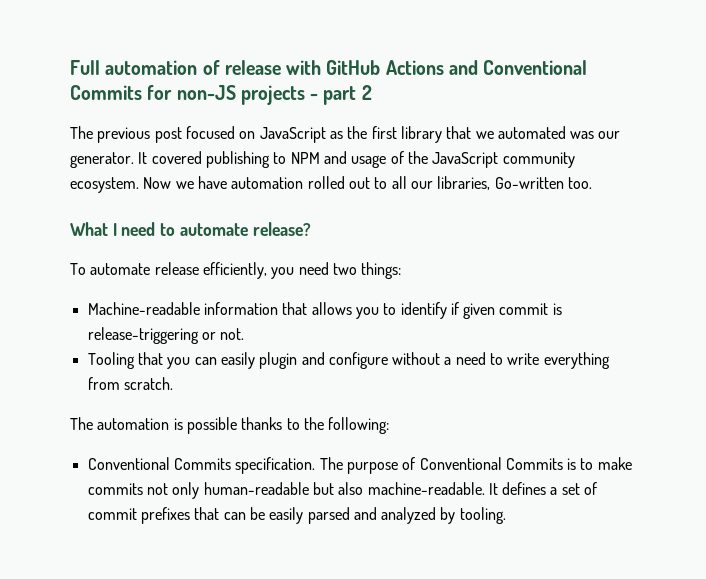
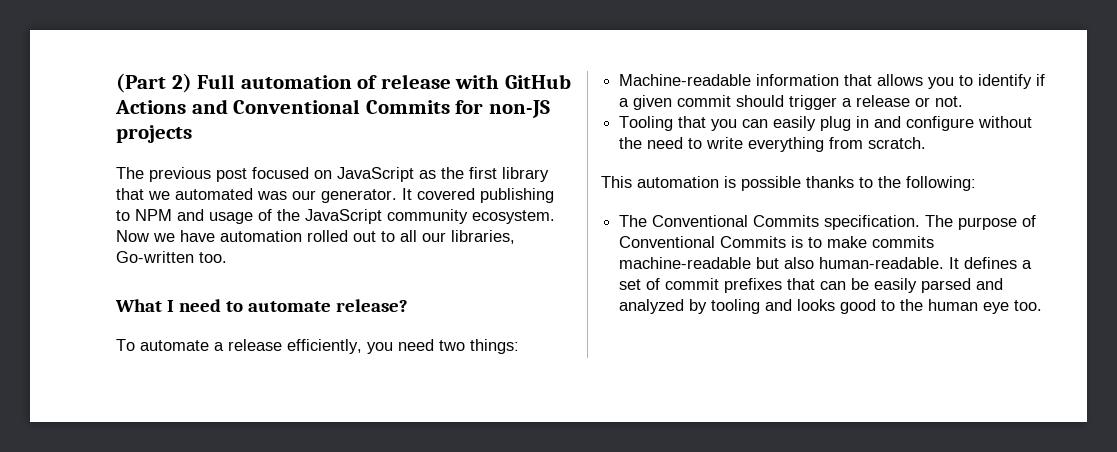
(70, 67) none -> [116,73,192,93] (Part 2)
[310,85,372,105] - part 2 -> (192, 134) none
(151, 269) none -> [214,342,224,351] a
(459, 308) none -> [619,98,630,107] a
[552,303,562,315] [87,327,199,344] is release-triggering -> [736,95,911,110] should trigger a release
[259,352,298,369] plugin -> [820,116,870,131] plug in
[444,357,452,365] a -> [619,137,643,149] the
[70,417,93,430] The -> [601,176,632,188] This
(390, 425) none -> [619,215,648,227] The
[146,482,309,499] not only human-readable -> [619,257,752,269] machine-readable
[367,482,485,495] machine-readable. -> [819,257,945,269] human-readable.
[459,507,506,524] tooling. -> [711,299,1043,314] tooling and looks good to the human eye too.

